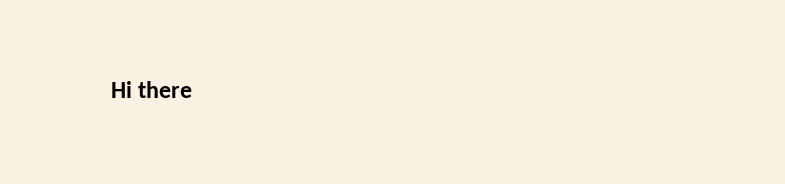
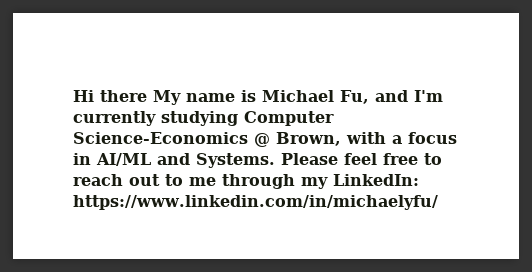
(193, 89) none -> [153,90,443,105] [73,111,334,126] [73,132,457,147] [73,153,442,168] [73,174,419,189] [73,195,438,210] My name is Michael Fu, and I'm currently studying Computer Science-Economics @ Brown, with a focus in AI/ML and Systems. Please feel free to reach out to me through my LinkedIn: https://www.linkedin.com/in/michaelyfu/

